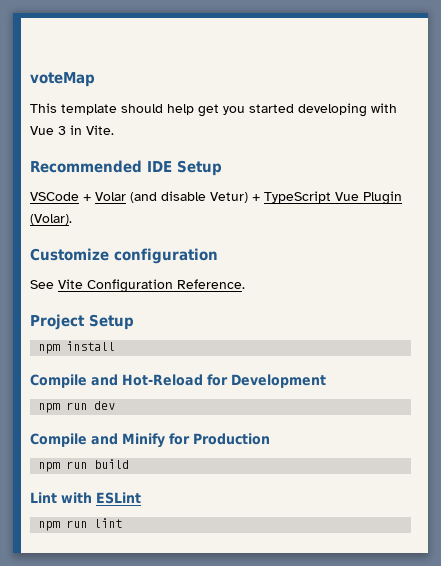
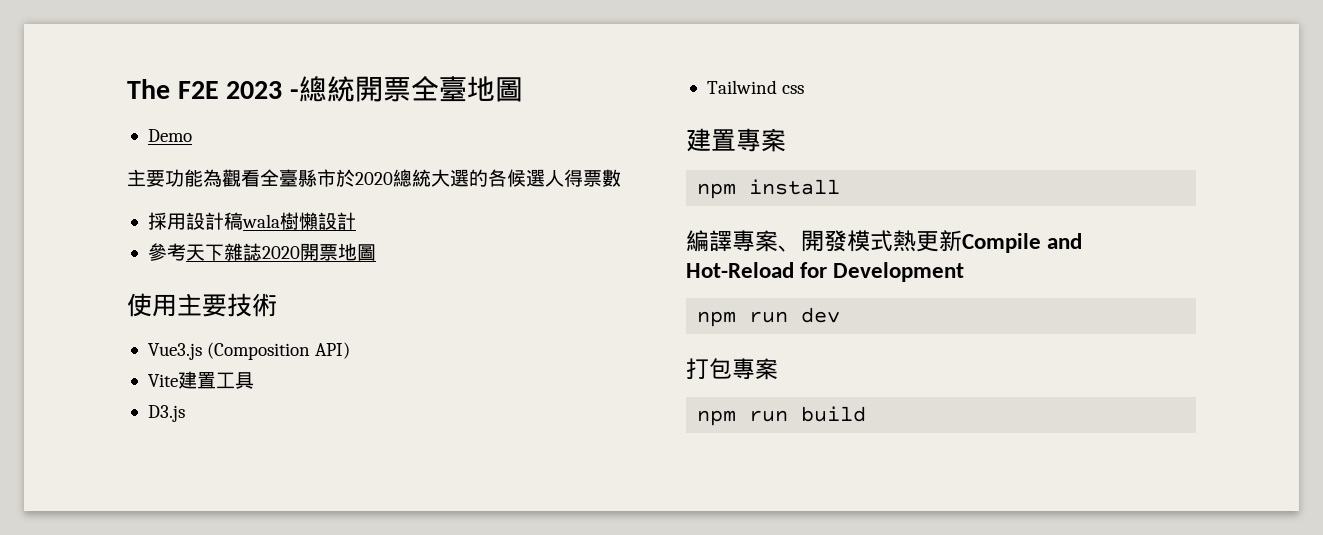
[30,72,95,87] [30,103,397,117] [30,125,114,135] [30,160,222,176] [30,191,402,205] [30,214,72,225] [30,248,218,264] [30,279,245,293] [30,314,134,330] [38,341,116,354] voteMap // This template should help get you started developing with Vue 3 in Vite. // Recommended IDE Setup // VSCode + Volar (and disable Vetur) + TypeScript Vue Plugin (Volar). // Customize configuration // See Vite Configuration Reference. // Project Setup // npm install // -> [127,76,523,102] [147,129,192,142] [127,169,621,187] [147,212,356,230] [147,243,376,261] [127,293,277,317] [147,342,351,360] [147,371,254,389] [147,405,185,422] [706,80,805,94] [686,128,786,152] [697,179,841,199] [686,230,962,252] The F2E 2023 -總統開票全臺地圖 // Demo // 主要功能為觀看全臺縣市於2020總統大選的各候選人得票數 // 採用設計稿wala樹懶設計 // 參考天下雜誌2020開票地圖 // 使用主要技術 // Vue3.js (Composition API) // Vite建置工具 // D3.js // Tailwind css // 建置專案 // npm install // 編譯專案、開發模式熱更新
[30,433,270,448] [38,459,130,472] [30,492,141,504] [38,518,123,531] Compile and Minify for Production // npm run build // Lint with ESLint // npm run lint -> [686,358,778,380] [697,406,867,426] 打包專案 // npm run build

